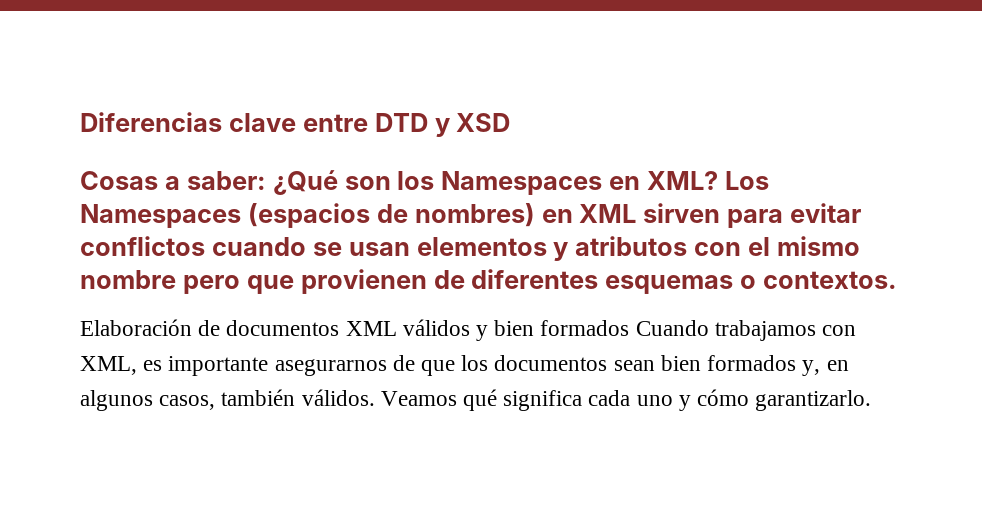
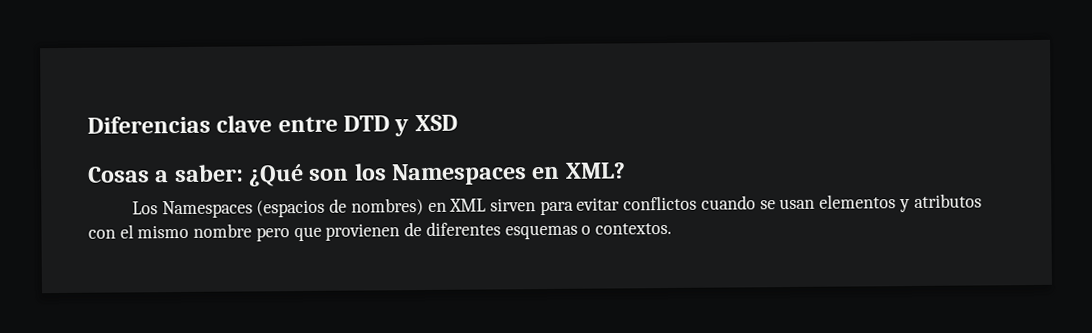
(719, 180) none -> (626, 170) //
[80,319,857,341] [80,355,849,376] [80,389,872,411] // Elaboración de documentos XML válidos y bien formados Cuando trabajamos con XML, es importante asegurarnos de que los documentos sean bien formados y, en algunos casos, también válidos. Veamos qué significa cada uno y cómo garantizarlo. -> (672, 228) none

